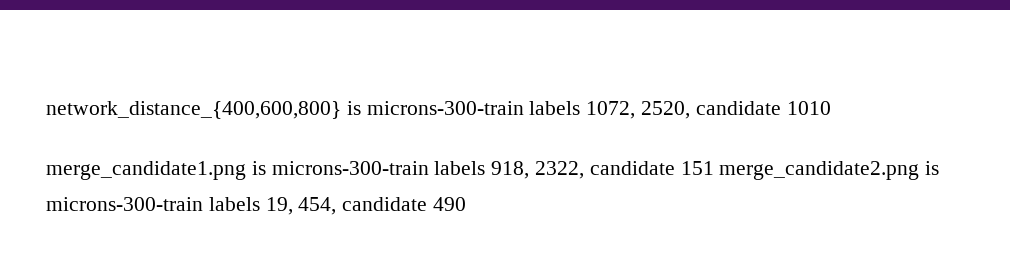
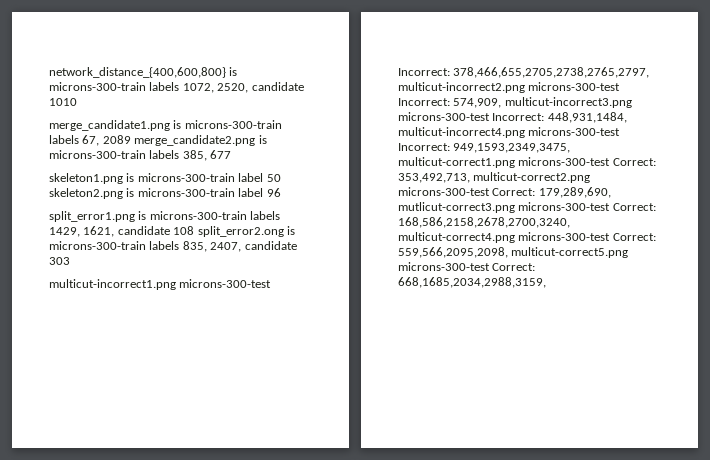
[491,161,940,180] [46,197,467,215] 918, 2322, candidate 151 merge_candidate2.png is microns-300-train labels 19, 454, candidate 490 -> [82,135,267,146] [49,150,232,161] [49,173,281,184] [49,188,281,199] [49,211,281,222] [49,226,295,237] [49,241,297,252] [49,257,70,265] [49,279,272,290] [398,67,650,78] [398,82,621,93] [398,97,632,108] [398,112,627,123] [398,127,621,138] [398,143,571,153] [398,157,656,168] [398,172,591,183] [398,187,611,198] [398,202,656,213] [398,217,570,228] [398,232,656,243] [398,247,629,258] [398,262,536,271] [398,277,546,288] 67, 2089 merge_candidate2.png is microns-300-train labels 385, 677 // skeleton1.png is microns-300-train label 50 skeleton2.png is microns-300-train label 96 // split_error1.png is microns-300-train labels 1429, 1621, candidate 108 split_error2.ong is microns-300-train labels 835, 2407, candidate 303 // multicut-incorrect1.png microns-300-test Incorrect: 378,466,655,2705,2738,2765,2797, multicut-incorrect2.png microns-300-test Incorrect: 574,909, multicut-incorrect3.png microns-300-test Incorrect: 448,931,1484, multicut-incorrect4.png microns-300-test Incorrect: 949,1593,2349,3475, multicut-correct1.png microns-300-test Correct: 353,492,713, multicut-correct2.png microns-300-test Correct: 179,289,690, mutlicut-correct3.png microns-300-test Correct: 168,586,2158,2678,2700,3240, multicut-correct4.png microns-300-test Correct: 559,566,2095,2098, multicut-correct5.png microns-300-test Correct: 668,1685,2034,2988,3159,

